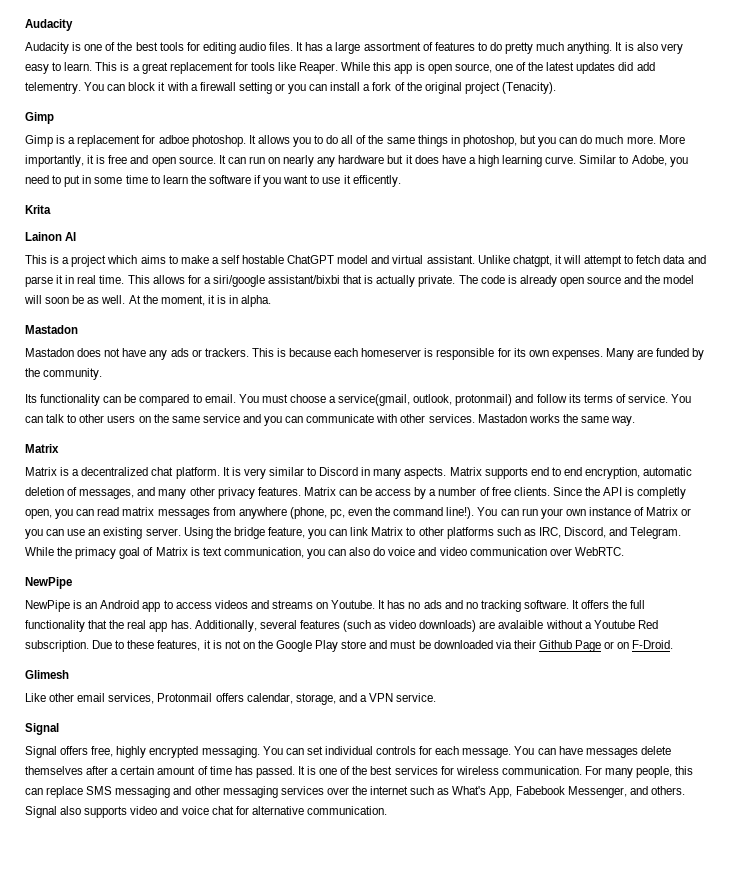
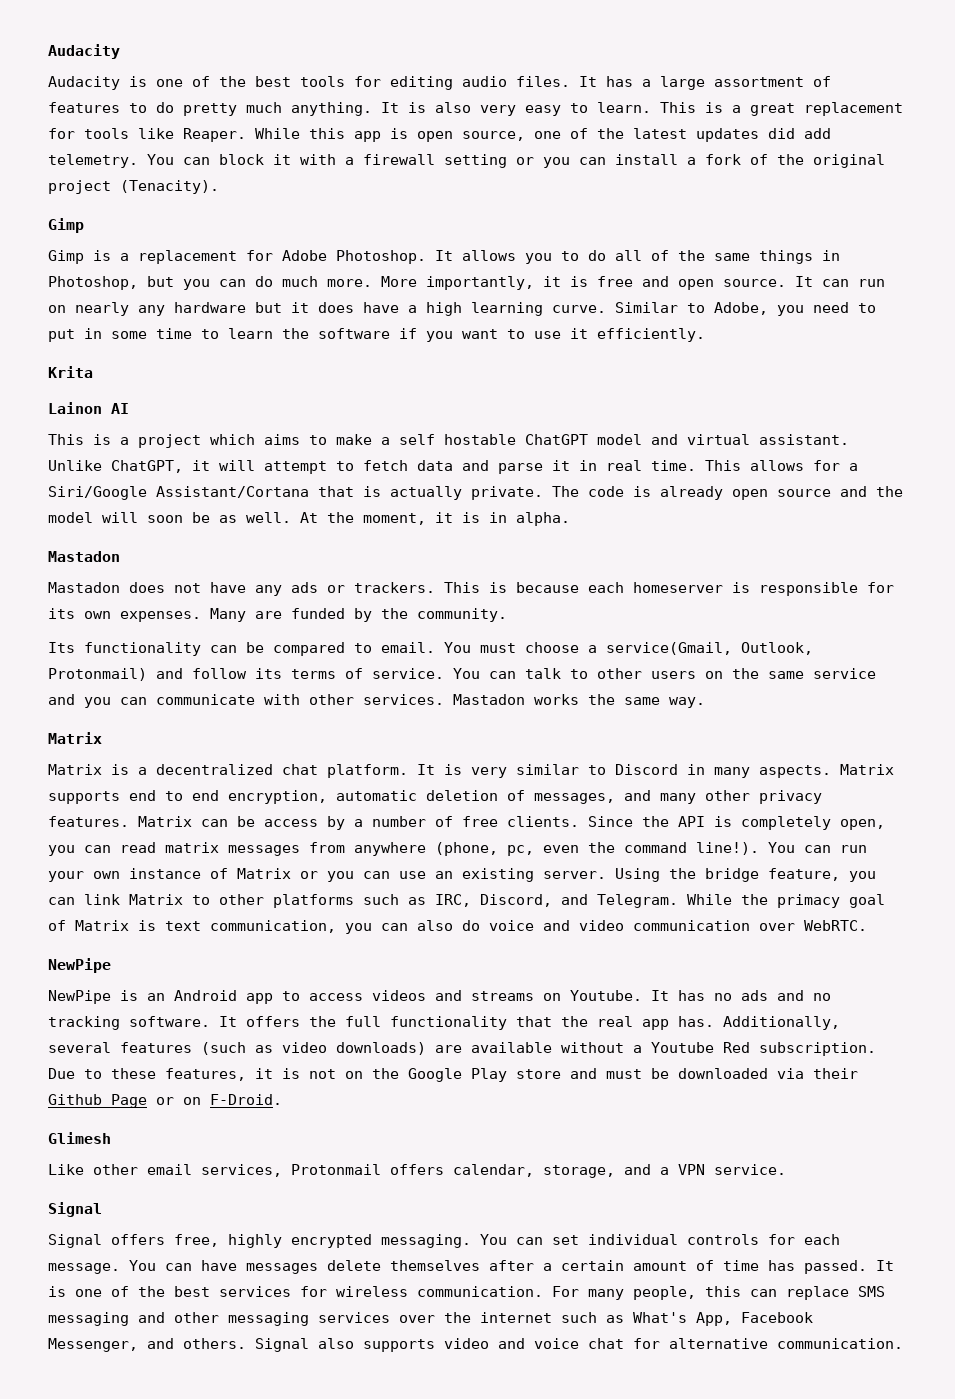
[25,82,81,94] telementry. -> [48,154,138,168] telemetry.
[158,135,246,147] adboe photoshop. -> [282,250,426,264] Adobe Photoshop.
[462,135,517,147] photoshop, -> [48,276,138,290] Photoshop,
[352,175,401,187] efficently. -> [597,328,705,342] efficiently.
[512,255,552,267] chatgpt, -> [111,460,183,473] ChatGPT,
[212,275,341,287] siri/google assistant/bixbi -> [48,486,309,500] Siri/Google Assistant/Cortana
[338,394,513,406] service(gmail, outlook, protonmail) -> [606,642,813,655] [48,668,147,681] service(Gmail, Outlook, Protonmail)
[637,487,687,499] completly -> [741,816,831,830] completely
[498,620,544,629] avalaible -> [471,1042,552,1053] available
[515,786,565,795] Fabebook -> [741,1312,813,1323] Facebook

